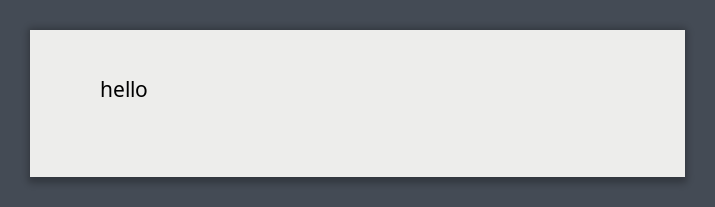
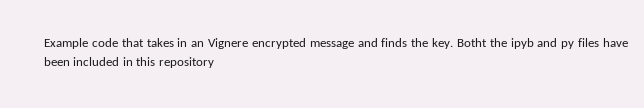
[100,81,148,97] hello -> [44,38,629,49] [44,57,214,68] Example code that takes in an Vignere encrypted message and finds the key. Botht the ipyb and py files have been included in this repository

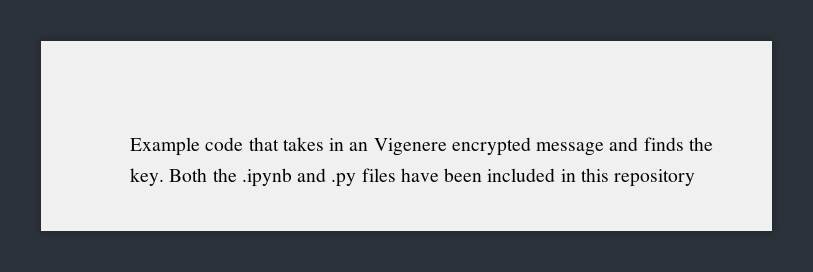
[208,38,249,49] Vignere -> [373,138,447,156] Vigenere
[456,38,575,49] Botht the ipyb and py -> [169,168,357,187] Both the .ipynb and .py

